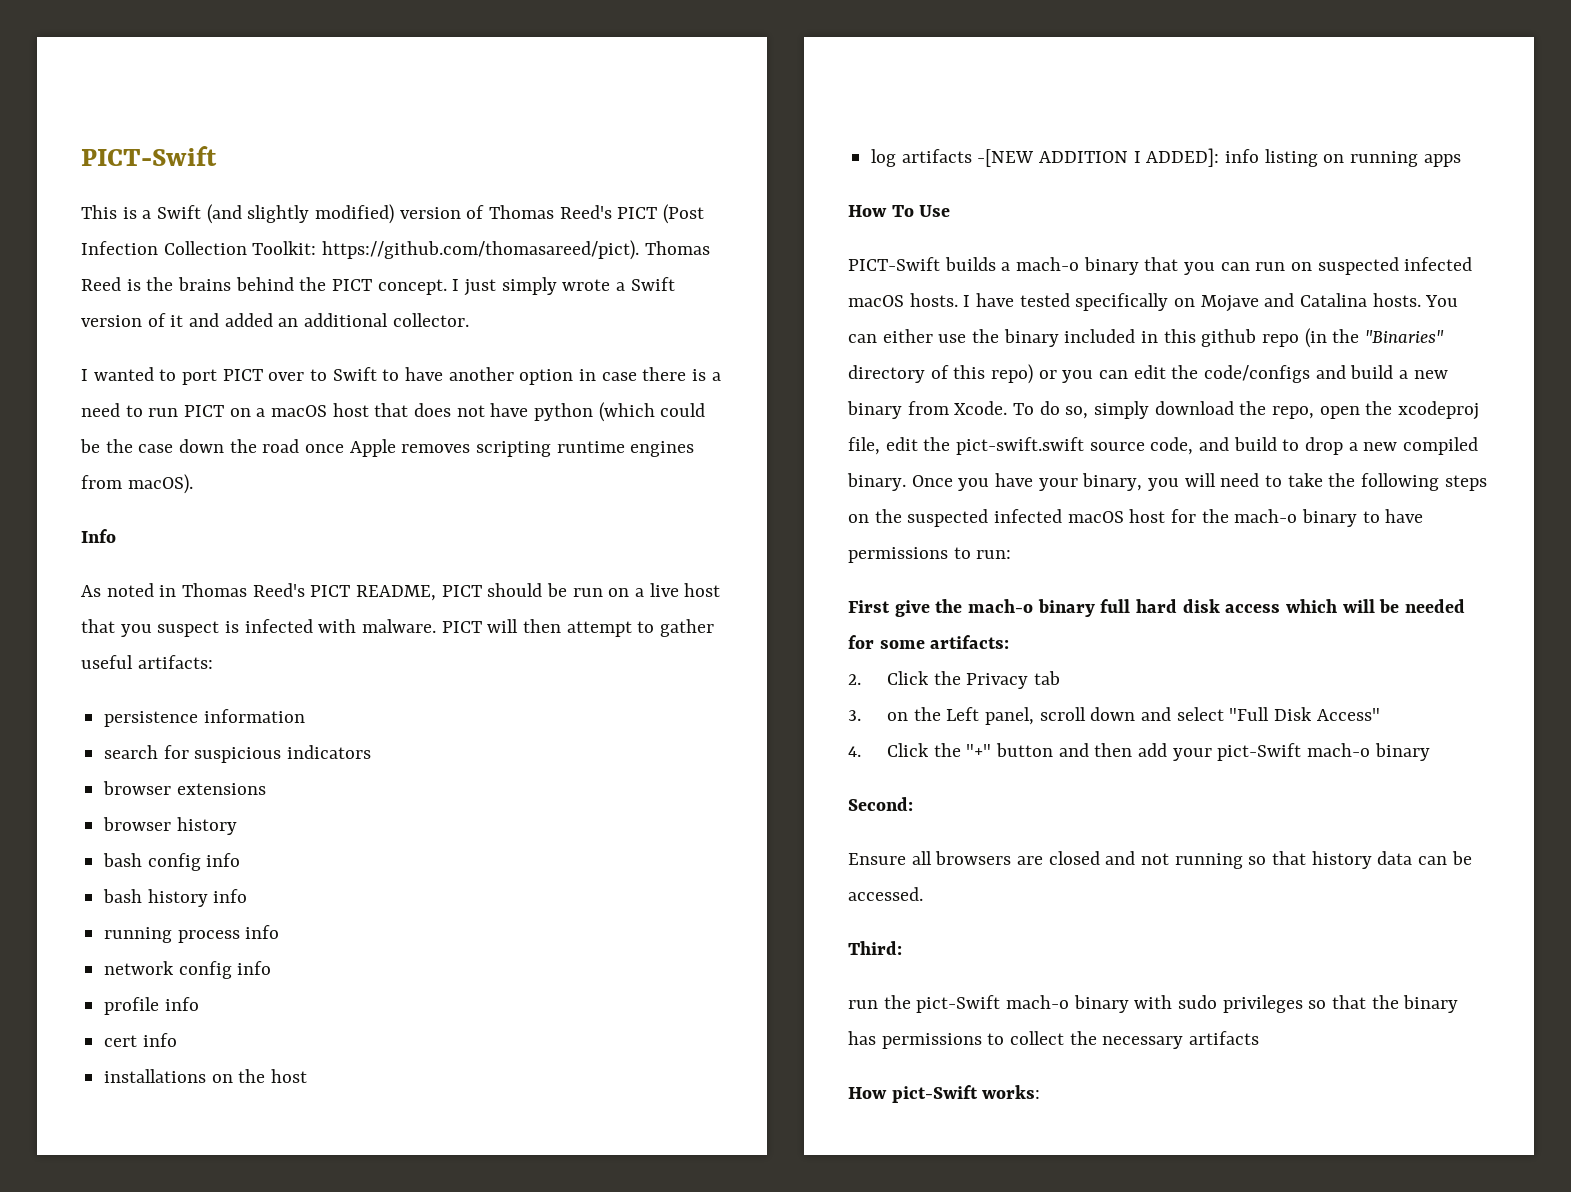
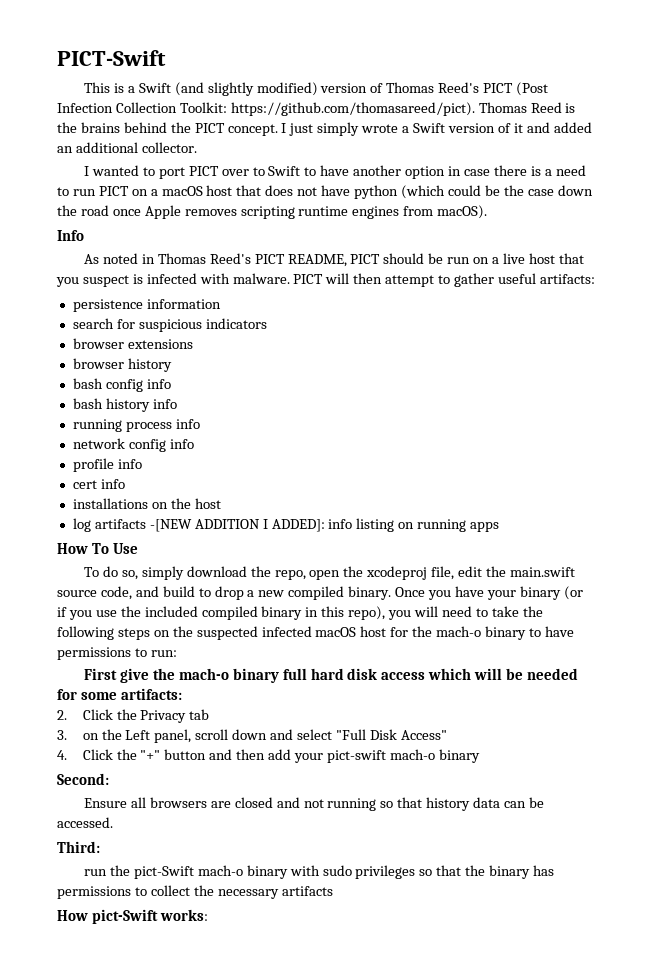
[848,257,1473,275] [848,293,1459,312] [848,328,1445,348] [848,364,1448,384] [847,401,1008,419] PICT-Swift builds a mach-o binary that you can run on suspected infected macOS hosts. I have tested specifically on Mojave and Catalina hosts. You can either use the binary included in this github repo (in the "Binaries" directory of this repo) or you can edit the code/configs and build a new binary from Xcode. -> (138, 548) none
[956,437,1085,455] pict-swift.swift -> [509,567,575,577] main.swift
[1082,473,1143,491] binary, -> [519,586,583,600] [57,606,386,620] binary (or if you use the included compiled binary in this repo),
[1217,743,1302,761] pict-Swift -> [326,750,386,763] pict-swift

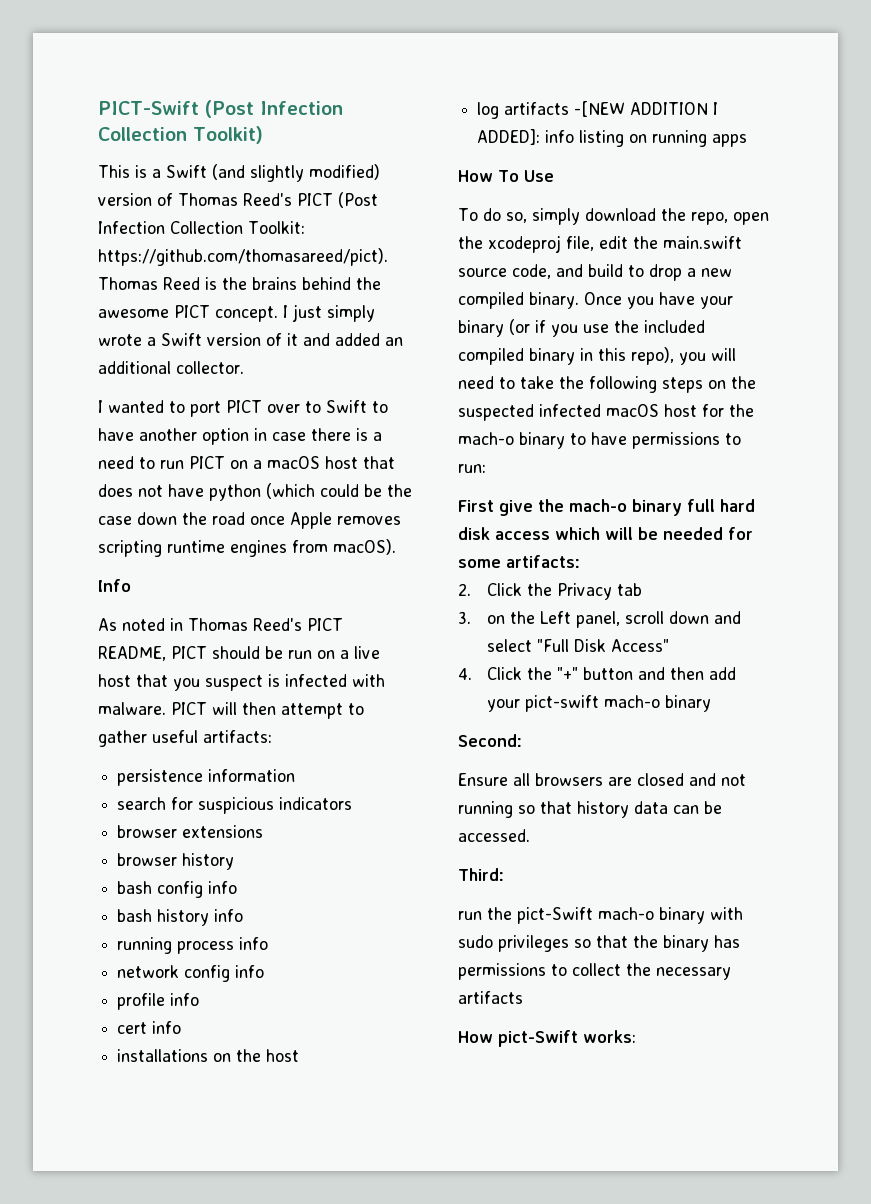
(166, 58) none -> [204,100,343,118] [98,126,263,144] (Post Infection Collection Toolkit)
(191, 127) none -> [98,309,169,318] awesome

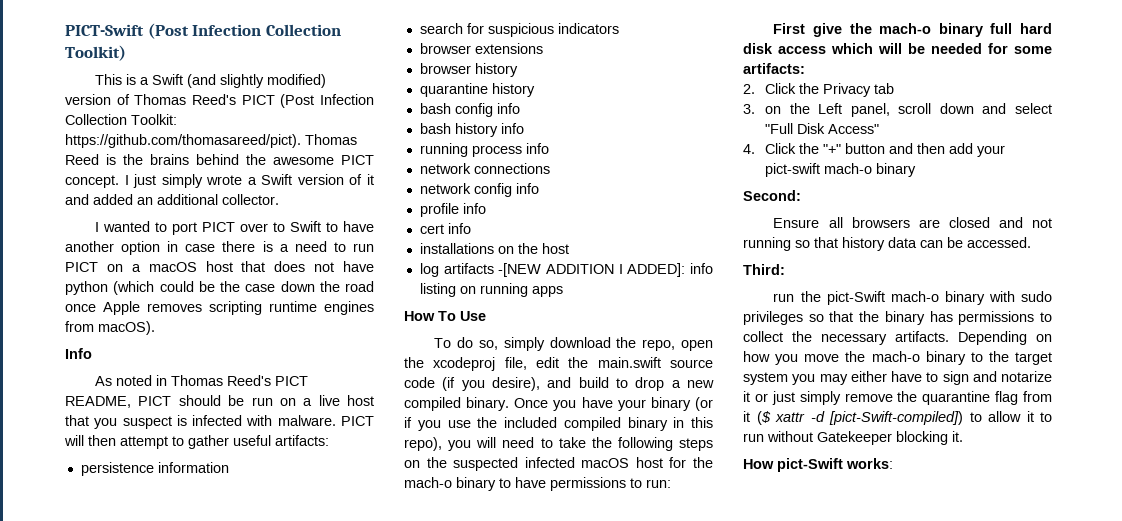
(235, 861) none -> [419,83,535,97] // quarantine history
(269, 943) none -> [419,163,550,174] // network connections
[512,264,551,279] code, -> [404,377,540,391] code (if you desire),
[458,991,523,1004] artifacts -> [895,331,1052,345] [743,351,1052,365] [743,371,1052,385] [743,391,1052,405] [743,411,1052,425] [743,431,963,445] artifacts. Depending on how you move the mach-o binary to the target system you may either have to sign and notarize it or just simply remove the quarantine flag from it ($ xattr -d [pict-Swift-compiled]) to allow it to run without Gatekeeper blocking it.

